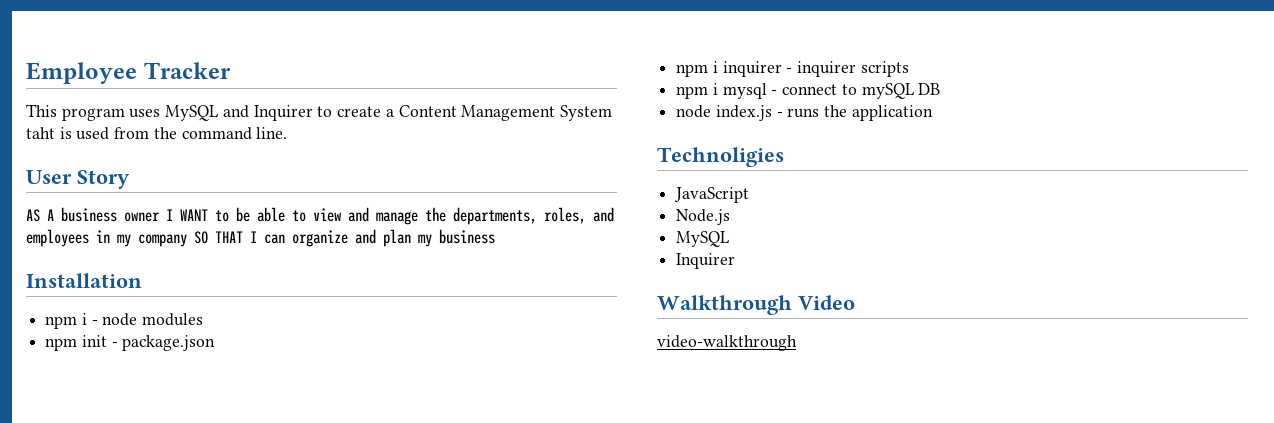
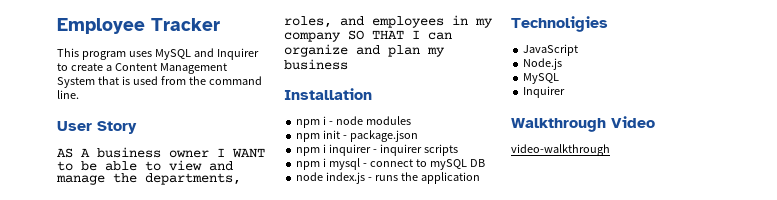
[26,127,55,139] taht -> [97,76,119,85] that

